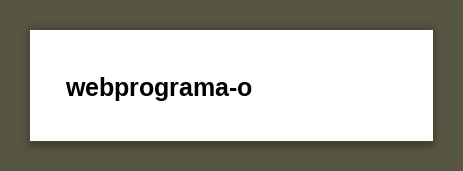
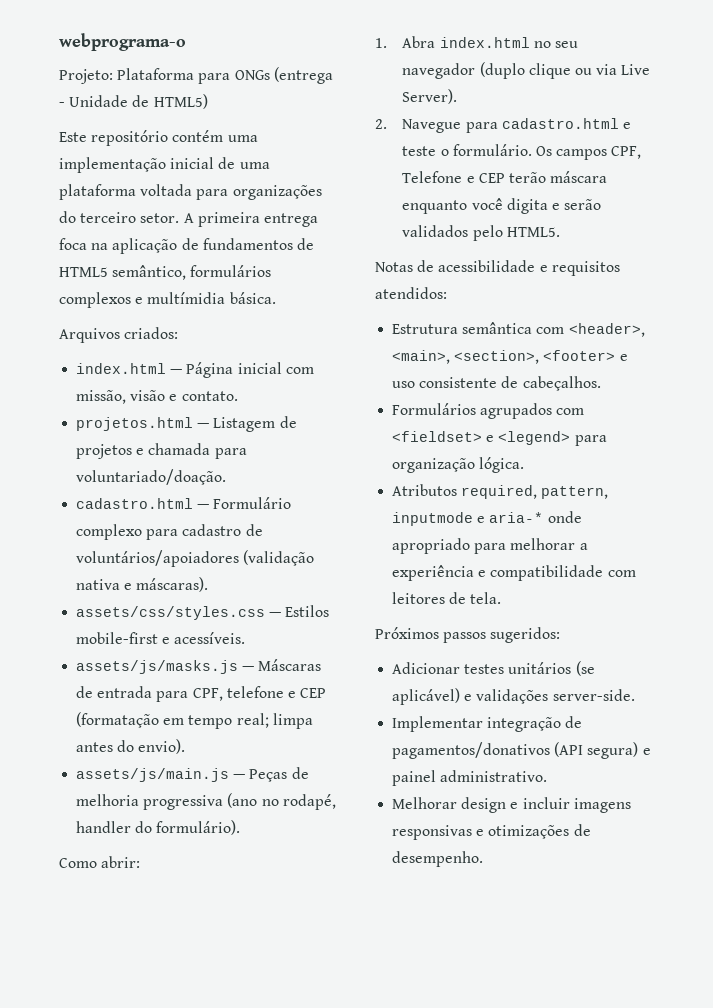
(252, 89) none -> [59,67,333,84] [59,94,208,109] [59,130,258,146] [59,157,270,173] [59,184,322,200] [59,211,318,227] [59,238,314,254] [59,265,272,280] [59,292,276,308] [59,327,179,343] [76,362,314,378] [76,390,238,404] [76,416,297,432] [76,443,247,459] [76,469,227,485] [76,497,292,509] [76,524,263,540] [76,550,315,567] [76,577,209,592] [76,605,330,620] [76,632,246,644] [76,659,322,674] [76,686,327,702] [76,712,313,729] [76,739,186,754] [76,767,309,782] [76,793,336,810] [76,820,241,835] [59,856,141,868] [375,36,578,48] [402,62,651,79] [402,89,458,104] [375,118,631,133] [402,144,642,160] [402,171,608,183] [402,198,602,214] [402,225,560,241] [375,260,620,276] [375,287,447,299] [392,322,645,337] [392,350,628,364] [392,376,601,391] [392,403,585,419] [392,431,607,446] [392,457,525,473] [392,484,609,499] [392,511,582,526] [392,538,588,554] [392,565,636,581] [392,592,502,604] [375,627,561,643] [392,661,595,676] [392,688,635,705] [392,716,583,732] [392,742,651,759] [392,770,548,786] [392,797,631,813] [392,824,591,840] [392,851,484,867] // Projeto: Plataforma para ONGs (entrega - Unidade de HTML5) // Este repositório contém uma implementação inicial de uma plataforma voltada para organizações do terceiro setor. A primeira entrega foca na aplicação de fundamentos de HTML5 semântico, formulários complexos e multímidia básica. // Arquivos criados: // index.html — Página inicial com missão, visão e contato. // projetos.html — Listagem de projetos e chamada para voluntariado/doação. // cadastro.html — Formulário complexo para cadastro de voluntários/apoiadores (validação nativa e máscaras). // assets/css/styles.css — Estilos mobile-first e acessíveis. // assets/js/masks.js — Máscaras de entrada para CPF, telefone e CEP (formatação em tempo real; limpa antes do envio). // assets/js/main.js — Peças de melhoria progressiva (ano no rodapé, handler do formulário). // Como abrir: // 1. Abra index.html no seu navegador (duplo clique ou via Live Server). // 2. Navegue para cadastro.html e teste o formulário. Os campos CPF, Telefone e CEP terão máscara enquanto você digita e serão validados pelo HTML5. // Notas de acessibilidade e requisitos atendidos: // Estrutura semântica com <header>, <main>, <section>, <footer> e uso consistente de cabeçalhos. // Formulários agrupados com <fieldset> e <legend> para organização lógica. // Atributos required, pattern, inputmode e aria-* onde apropriado para melhorar a experiência e compatibilidade com leitores de tela. // Próximos passos sugeridos: // Adicionar testes unitários (se aplicável) e validações server-side. // Implementar integração de pagamentos/donativos (API segura) e painel administrativo. // Melhorar design e incluir imagens responsivas e otimizações de desempenho.

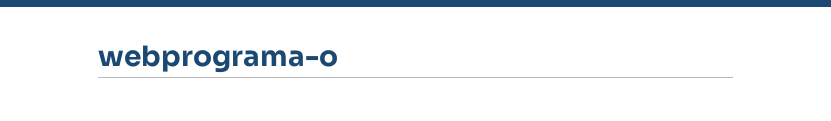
[59,67,333,84] [59,94,208,109] [59,130,258,146] [59,157,270,173] [59,184,322,200] [59,211,318,227] [59,238,314,254] [59,265,272,280] [59,292,276,308] [59,327,179,343] [76,362,314,378] [76,390,238,404] [76,416,297,432] [76,443,247,459] [76,469,227,485] [76,497,292,509] [76,524,263,540] [76,550,315,567] [76,577,209,592] [76,605,330,620] [76,632,246,644] [76,659,322,674] [76,686,327,702] [76,712,313,729] [76,739,186,754] [76,767,309,782] [76,793,336,810] [76,820,241,835] [59,856,141,868] [375,36,578,48] [402,62,651,79] [402,89,458,104] [375,118,631,133] [402,144,642,160] [402,171,608,183] [402,198,602,214] [402,225,560,241] [375,260,620,276] [375,287,447,299] [392,322,645,337] [392,350,628,364] [392,376,601,391] [392,403,585,419] [392,431,607,446] [392,457,525,473] [392,484,609,499] [392,511,582,526] [392,538,588,554] [392,565,636,581] [392,592,502,604] [375,627,561,643] [392,661,595,676] [392,688,635,705] [392,716,583,732] [392,742,651,759] [392,770,548,786] [392,797,631,813] [392,824,591,840] [392,851,484,867] // Projeto: Plataforma para ONGs (entrega - Unidade de HTML5) // Este repositório contém uma implementação inicial de uma plataforma voltada para organizações do terceiro setor. A primeira entrega foca na aplicação de fundamentos de HTML5 semântico, formulários complexos e multímidia básica. // Arquivos criados: // index.html — Página inicial com missão, visão e contato. // projetos.html — Listagem de projetos e chamada para voluntariado/doação. // cadastro.html — Formulário complexo para cadastro de voluntários/apoiadores (validação nativa e máscaras). // assets/css/styles.css — Estilos mobile-first e acessíveis. // assets/js/masks.js — Máscaras de entrada para CPF, telefone e CEP (formatação em tempo real; limpa antes do envio). // assets/js/main.js — Peças de melhoria progressiva (ano no rodapé, handler do formulário). // Como abrir: // 1. Abra index.html no seu navegador (duplo clique ou via Live Server). // 2. Navegue para cadastro.html e teste o formulário. Os campos CPF, Telefone e CEP terão máscara enquanto você digita e serão validados pelo HTML5. // Notas de acessibilidade e requisitos atendidos: // Estrutura semântica com <header>, <main>, <section>, <footer> e uso consistente de cabeçalhos. // Formulários agrupados com <fieldset> e <legend> para organização lógica. // Atributos required, pattern, inputmode e aria-* onde apropriado para melhorar a experiência e compatibilidade com leitores de tela. // Próximos passos sugeridos: // Adicionar testes unitários (se aplicável) e validações server-side. // Implementar integração de pagamentos/donativos (API segura) e painel administrativo. // Melhorar design e incluir imagens responsivas e otimizações de desempenho. -> (338, 59) none

